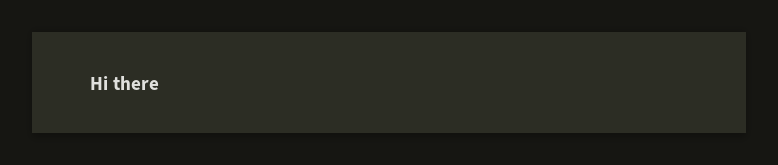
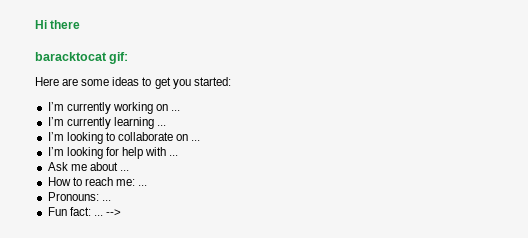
(160, 83) none -> [35,52,129,64] [35,77,231,89] [47,102,181,114] [47,117,166,129] [47,132,201,144] [47,147,179,159] [47,162,129,171] [47,177,148,186] [47,192,111,201] [47,207,121,216] // baracktocat gif: // Here are some ideas to get you started: // I’m currently working on ... // I’m currently learning ... // I’m looking to collaborate on ... // I’m looking for help with ... // Ask me about ... // How to reach me: ... // Pronouns: ... // Fun fact: ... -->

